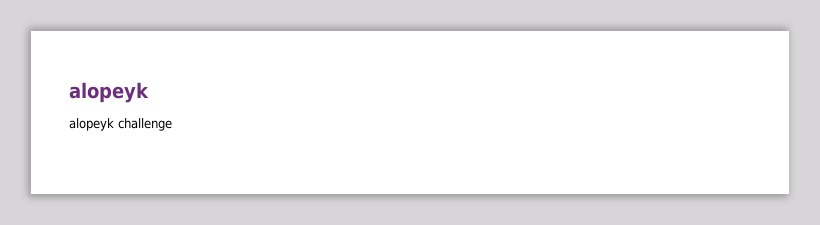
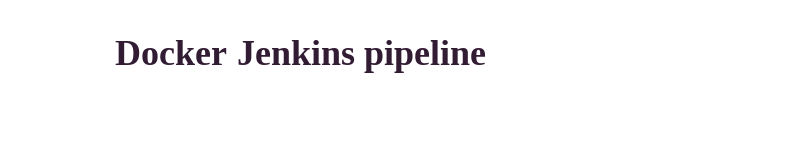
[69,82,149,103] [69,118,172,131] alopeyk // alopeyk challenge -> [115,40,487,73] Docker Jenkins pipeline

